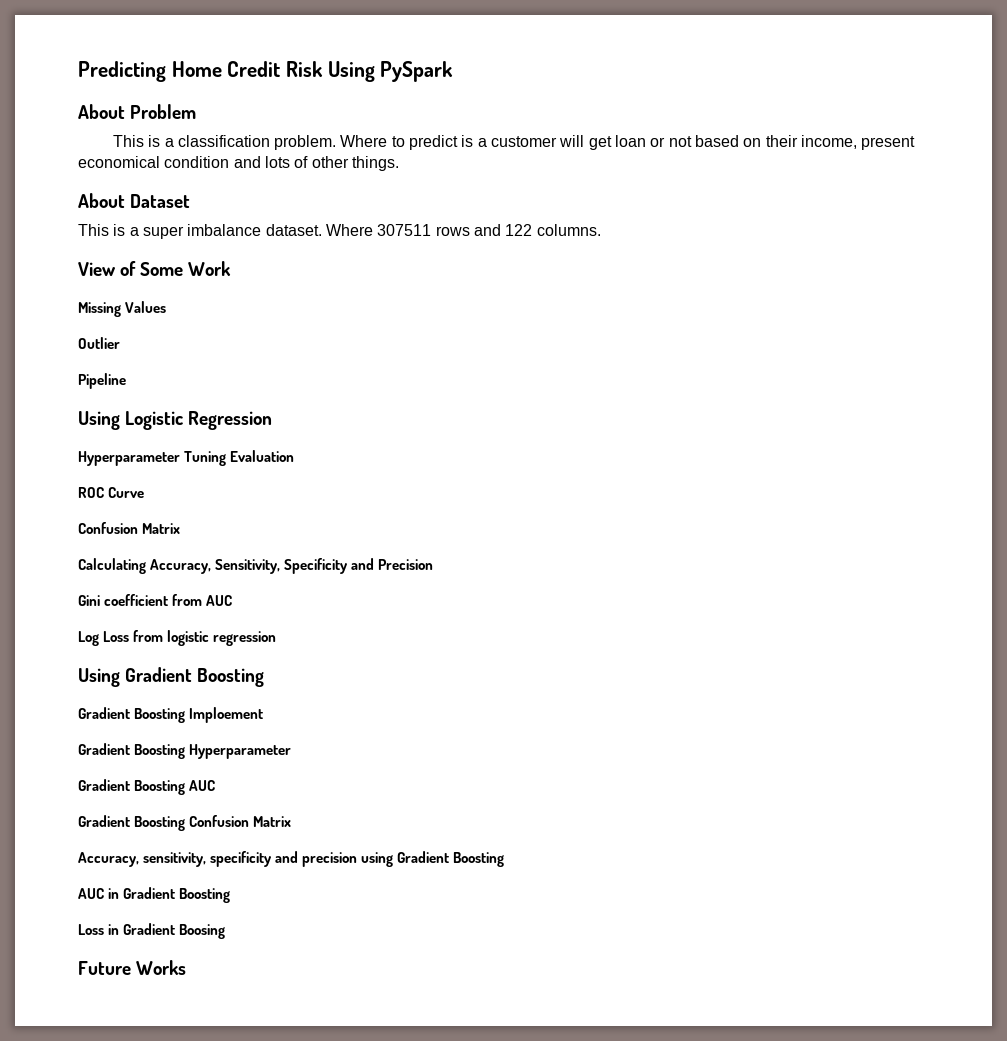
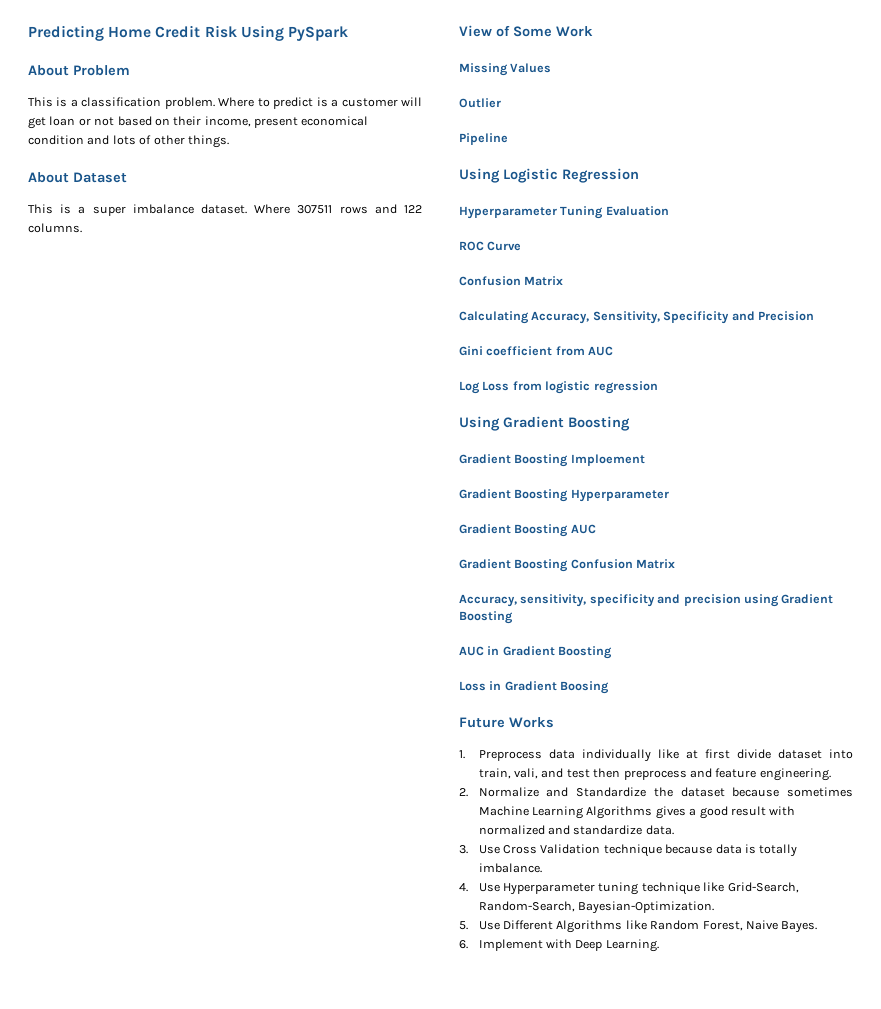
(187, 967) none -> [459,749,853,762] [478,768,831,781] [459,787,853,797] [478,806,796,819] [478,825,674,835] [459,844,798,857] [478,863,542,873] [459,882,799,895] [478,901,715,914] [459,920,818,933] [459,939,659,952] // 1. Preprocess data individually like at first divide dataset into train, vali, and test then preprocess and feature engineering. // 2. Normalize and Standardize the dataset because sometimes Machine Learning Algorithms gives a good result with normalized and standardize data. // 3. Use Cross Validation technique because data is totally imbalance. // 4. Use Hyperparameter tuning technique like Grid-Search, Random-Search, Bayesian-Optimization. // 5. Use Different Algorithms like Random Forest, Naive Bayes. // 6. Implement with Deep Learning.

